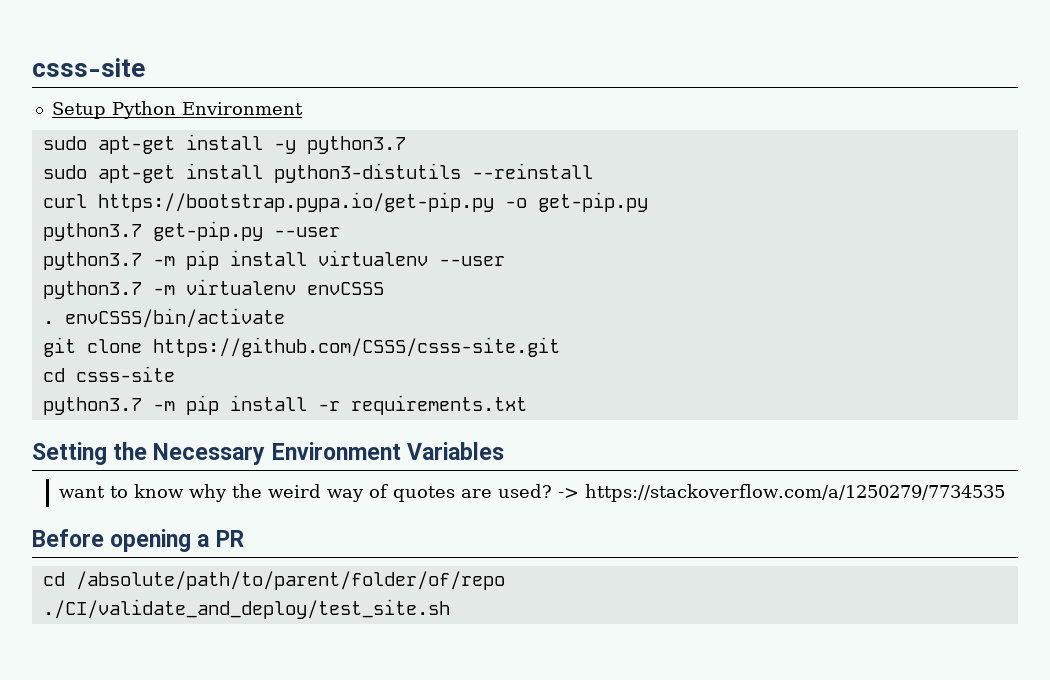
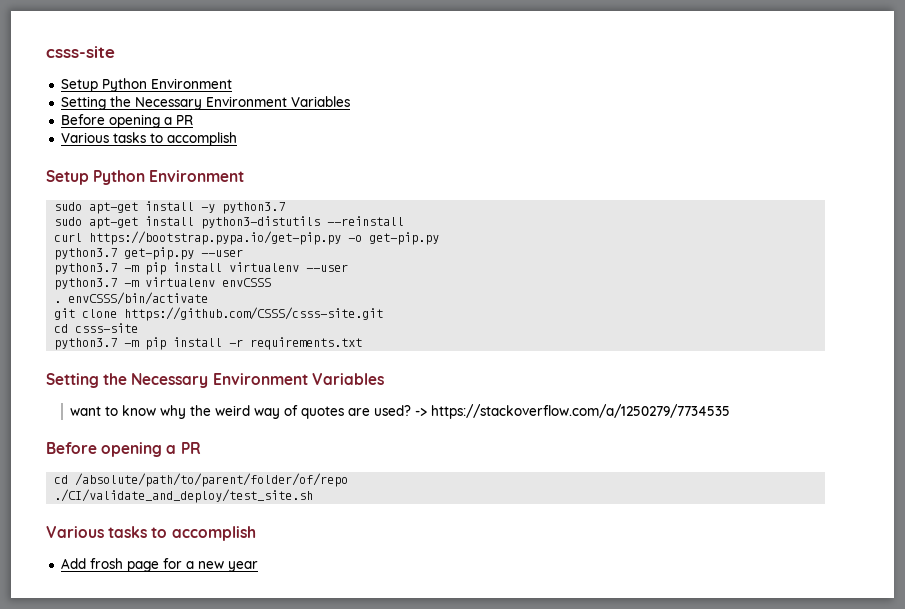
(303, 108) none -> [60,96,350,110] [60,114,193,128] [60,132,237,146] [46,170,245,185] // Setting the Necessary Environment Variables // Before opening a PR // Various tasks to accomplish // Setup Python Environment
(450, 609) none -> [46,526,256,541] [60,558,258,572] // Various tasks to accomplish // Add frosh page for a new year

